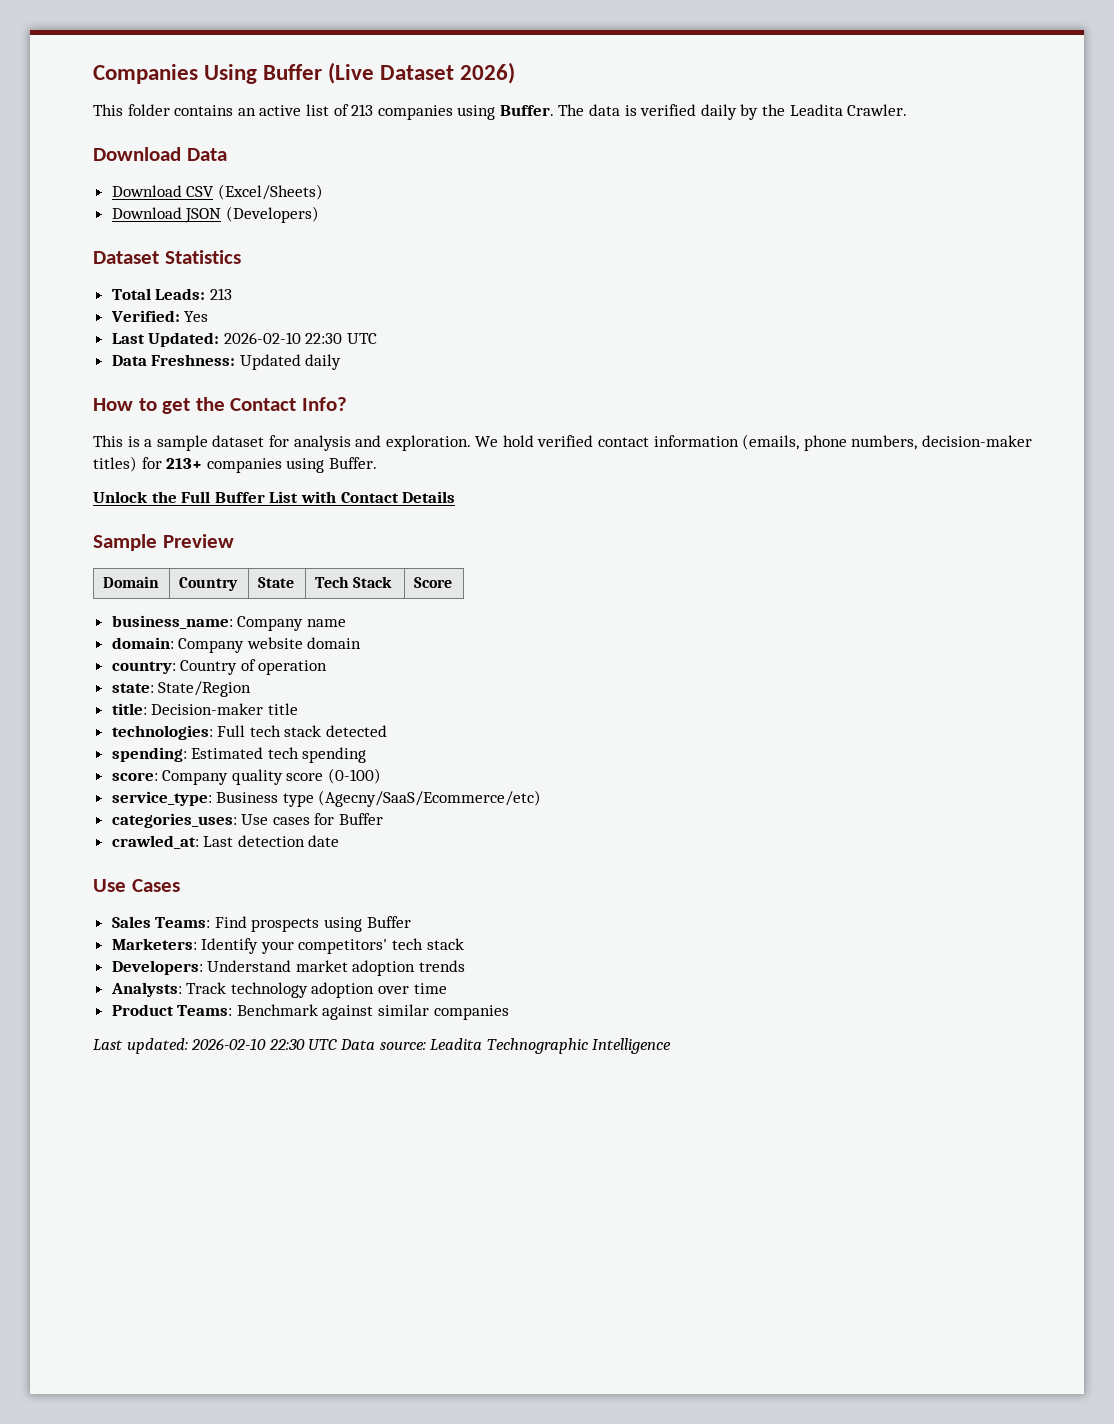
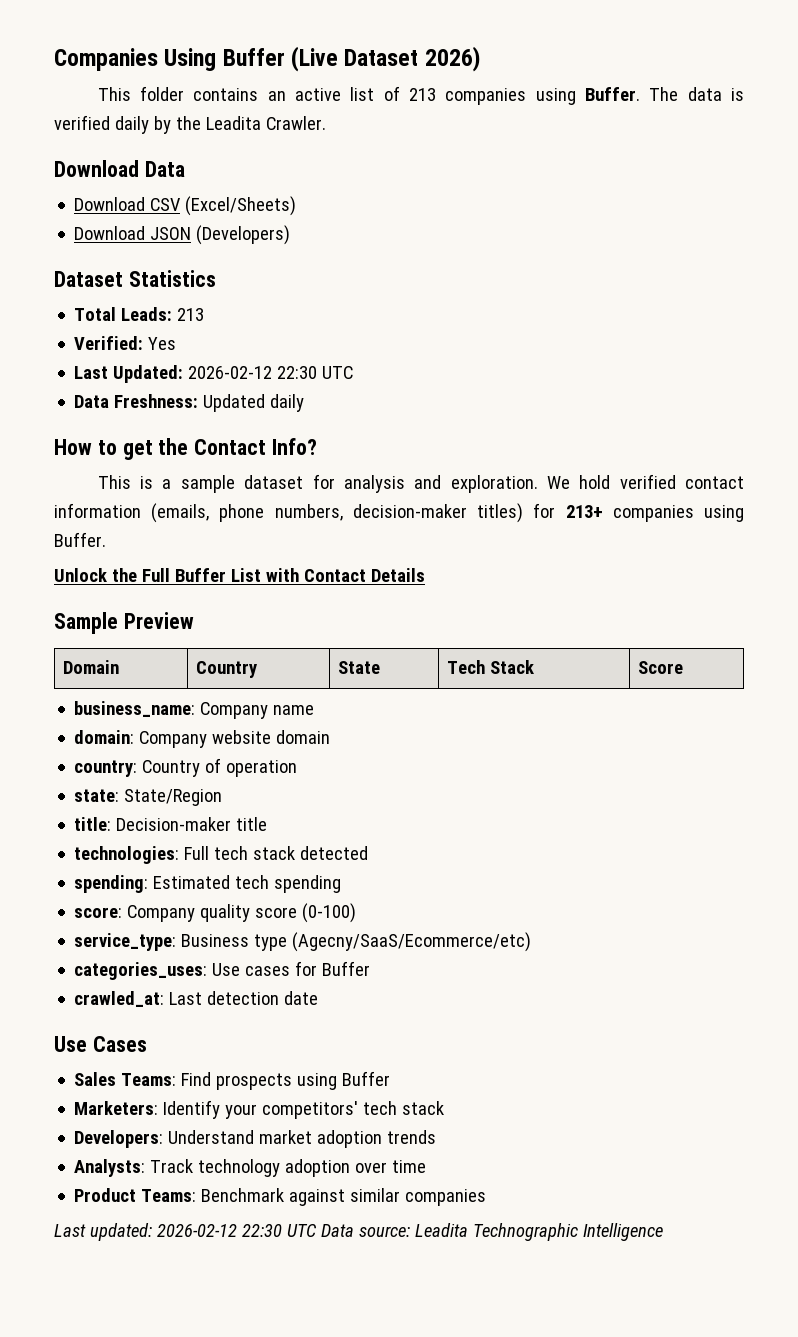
[223,332,301,344] 2026-02-10 -> [188,366,273,379] 2026-02-12
[191,1038,267,1050] 2026-02-10 -> [156,1224,237,1237] 2026-02-12

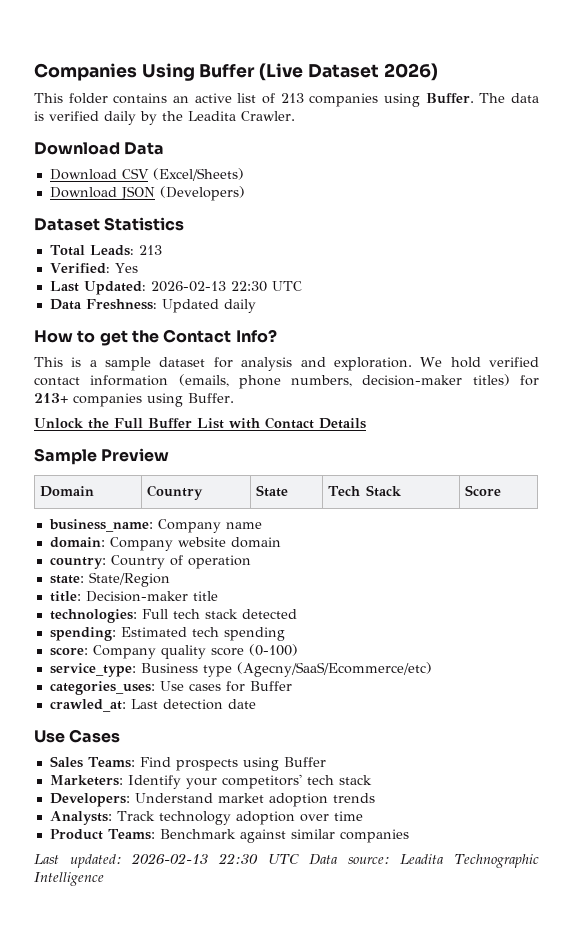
[188,366,273,379] 2026-02-12 -> [150,281,226,292] 2026-02-13
[156,1224,237,1237] 2026-02-12 -> [131,853,209,864] 2026-02-13

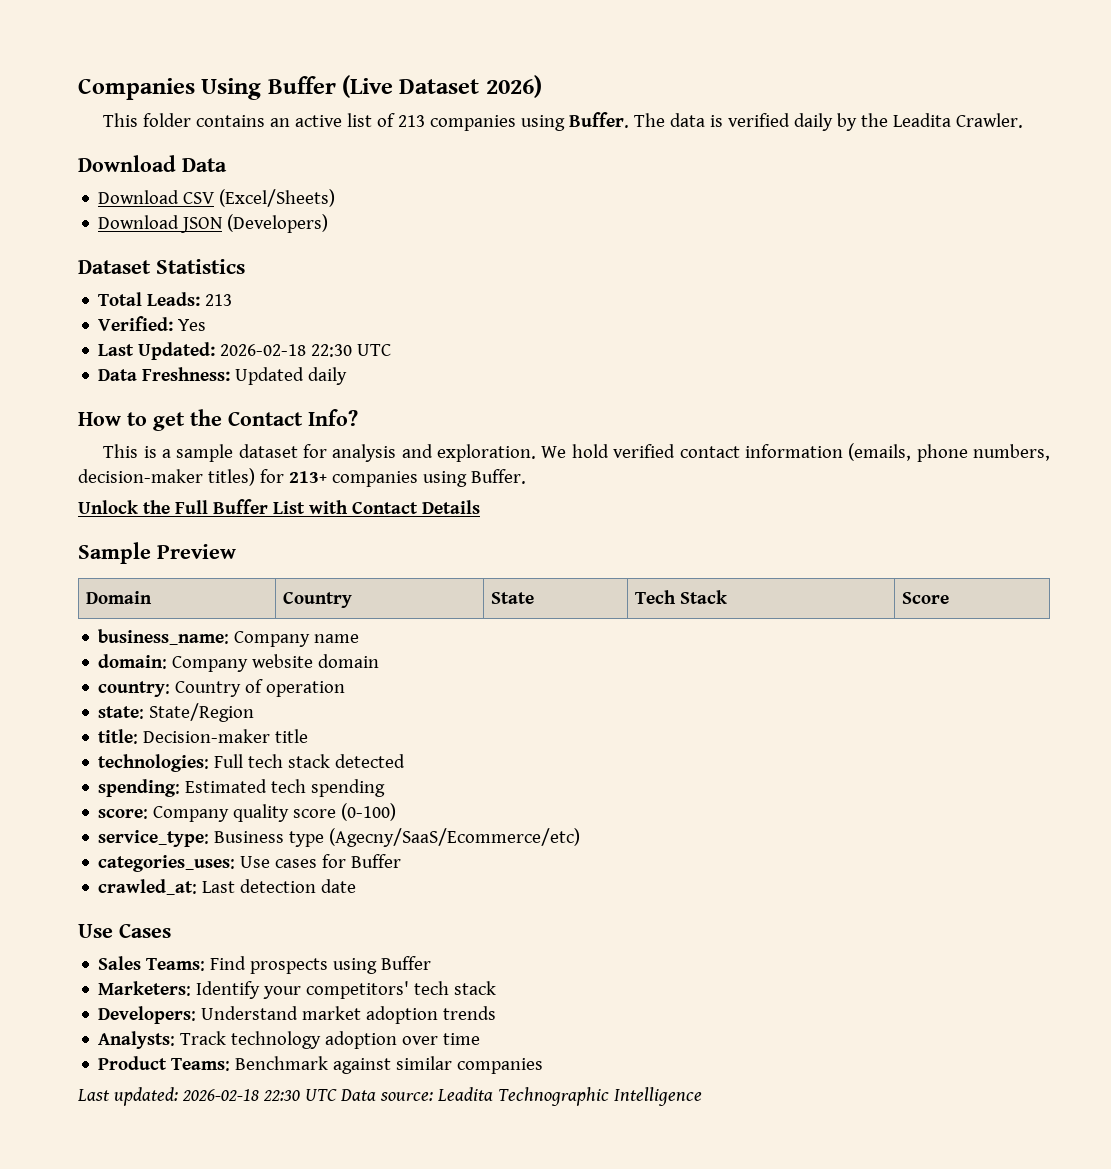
[150,281,226,292] 2026-02-13 -> [220,344,307,356] 2026-02-18
[131,853,209,864] 2026-02-13 -> [181,1089,259,1101] 2026-02-18

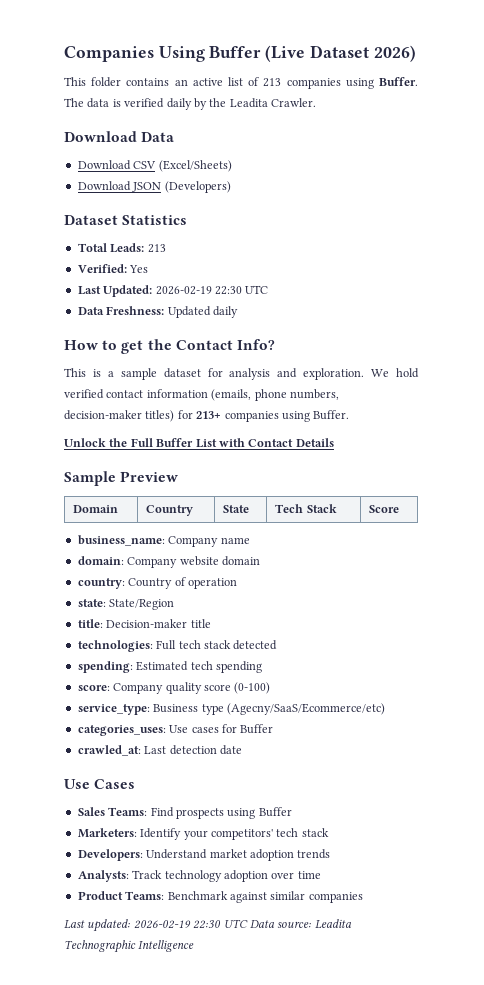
[220,344,307,356] 2026-02-18 -> [155,286,212,295] 2026-02-19
[181,1089,259,1101] 2026-02-18 -> [133,920,191,929] 2026-02-19

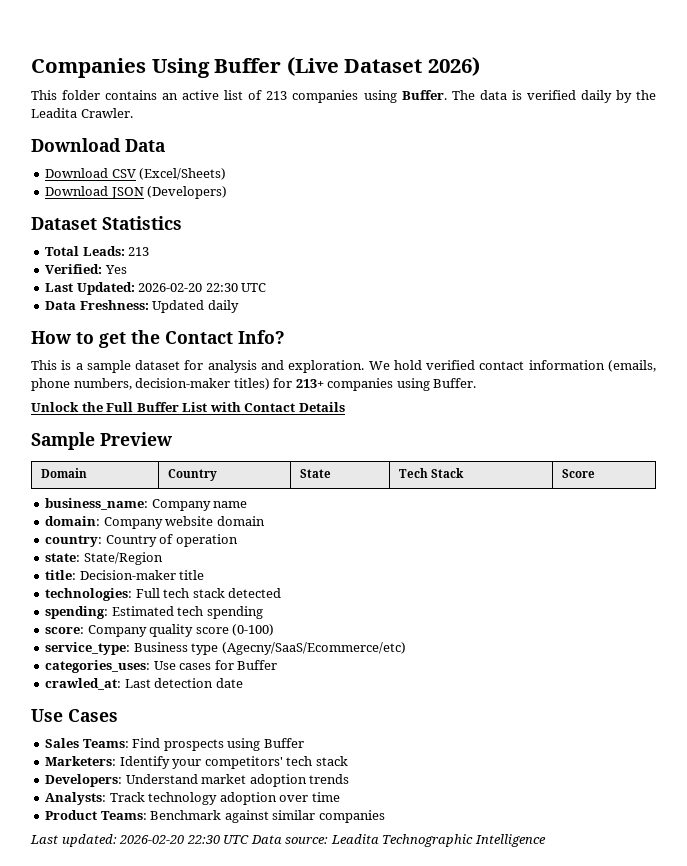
[155,286,212,295] 2026-02-19 -> [138,283,203,292] 2026-02-20
[133,920,191,929] 2026-02-19 -> [119,835,185,844] 2026-02-20

